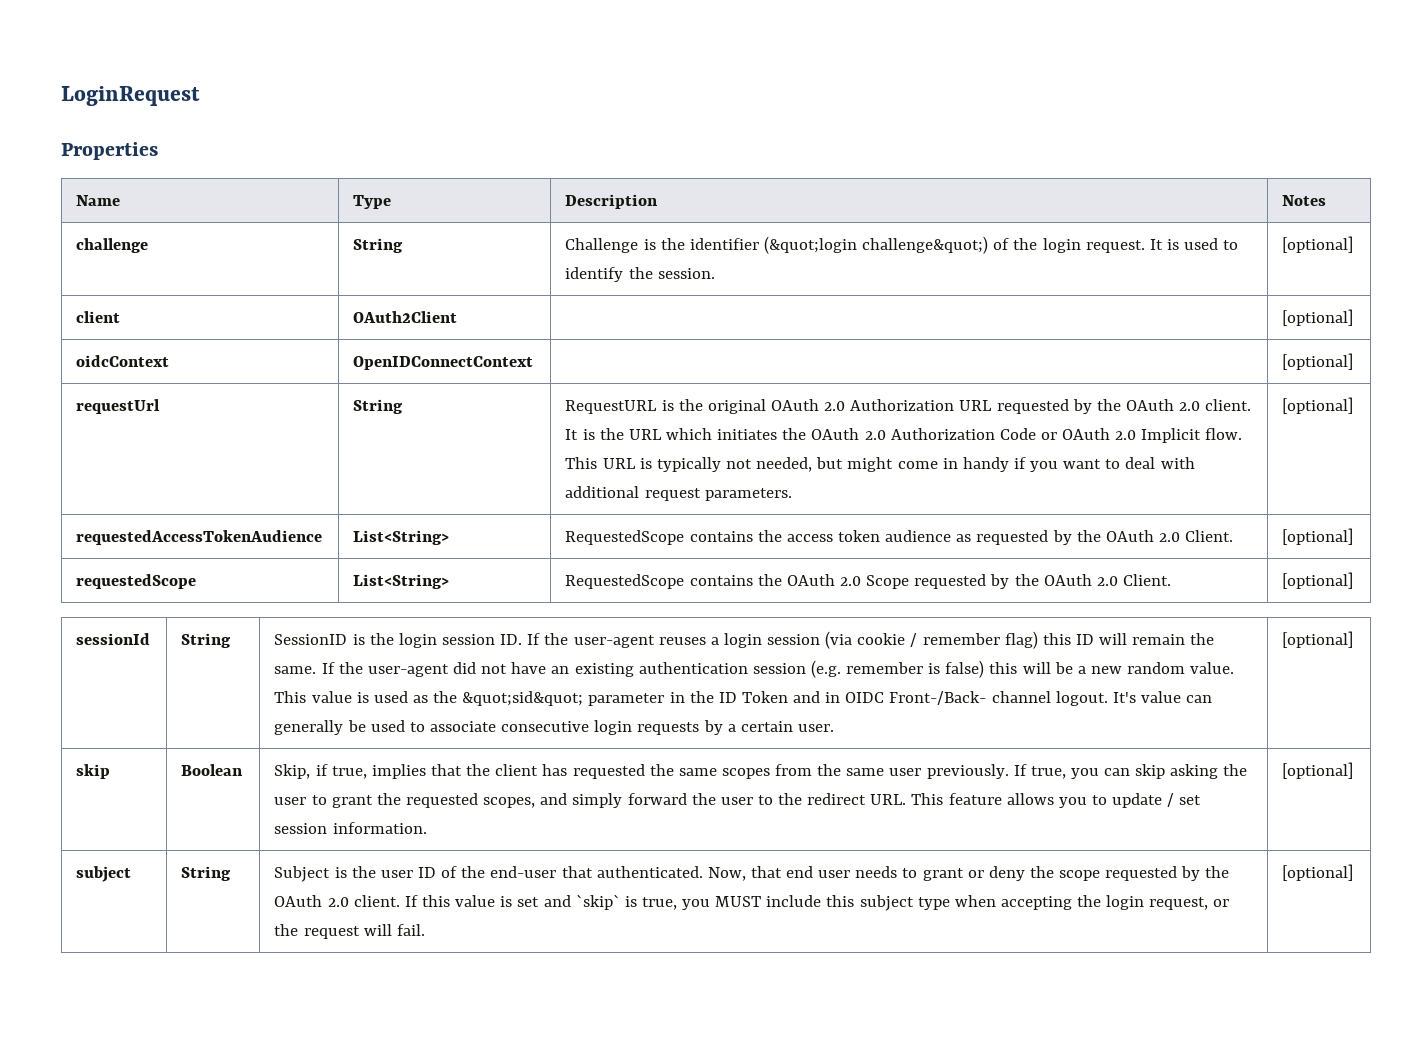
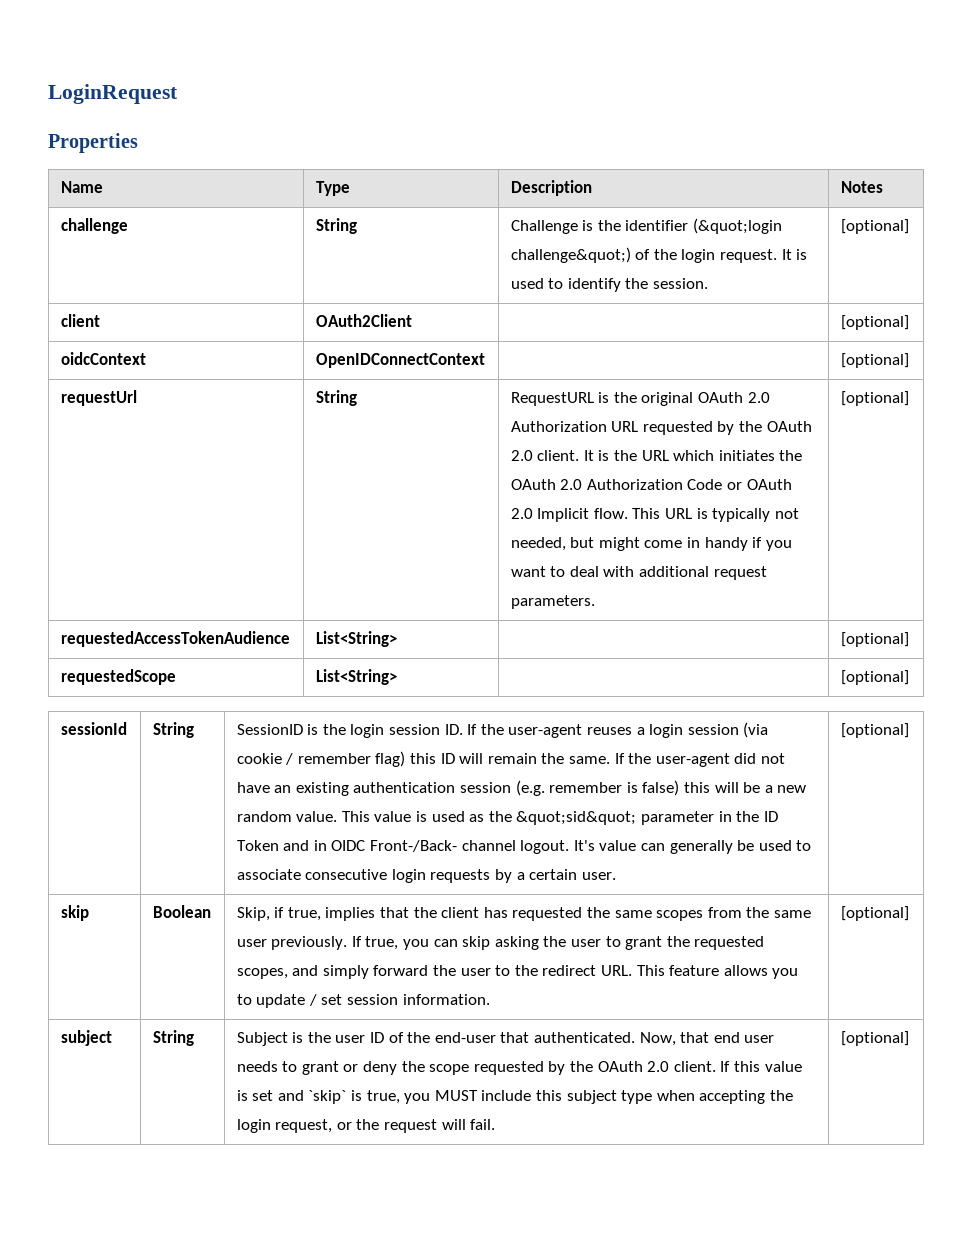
[565,530,1234,545] [1282,528,1354,545] [76,574,197,589] [353,574,450,589] [565,574,1171,589] RequestedScope contains the access token audience as requested by the OAuth 2.0 Client. | [optional] // requestedScope | List<String> | RequestedScope contains the OAuth 2.0 Scope requested by the OAuth 2.0 Client. -> [840,632,909,647] [60,669,176,685] [315,669,397,685] | [optional] // requestedScope | List<String> |

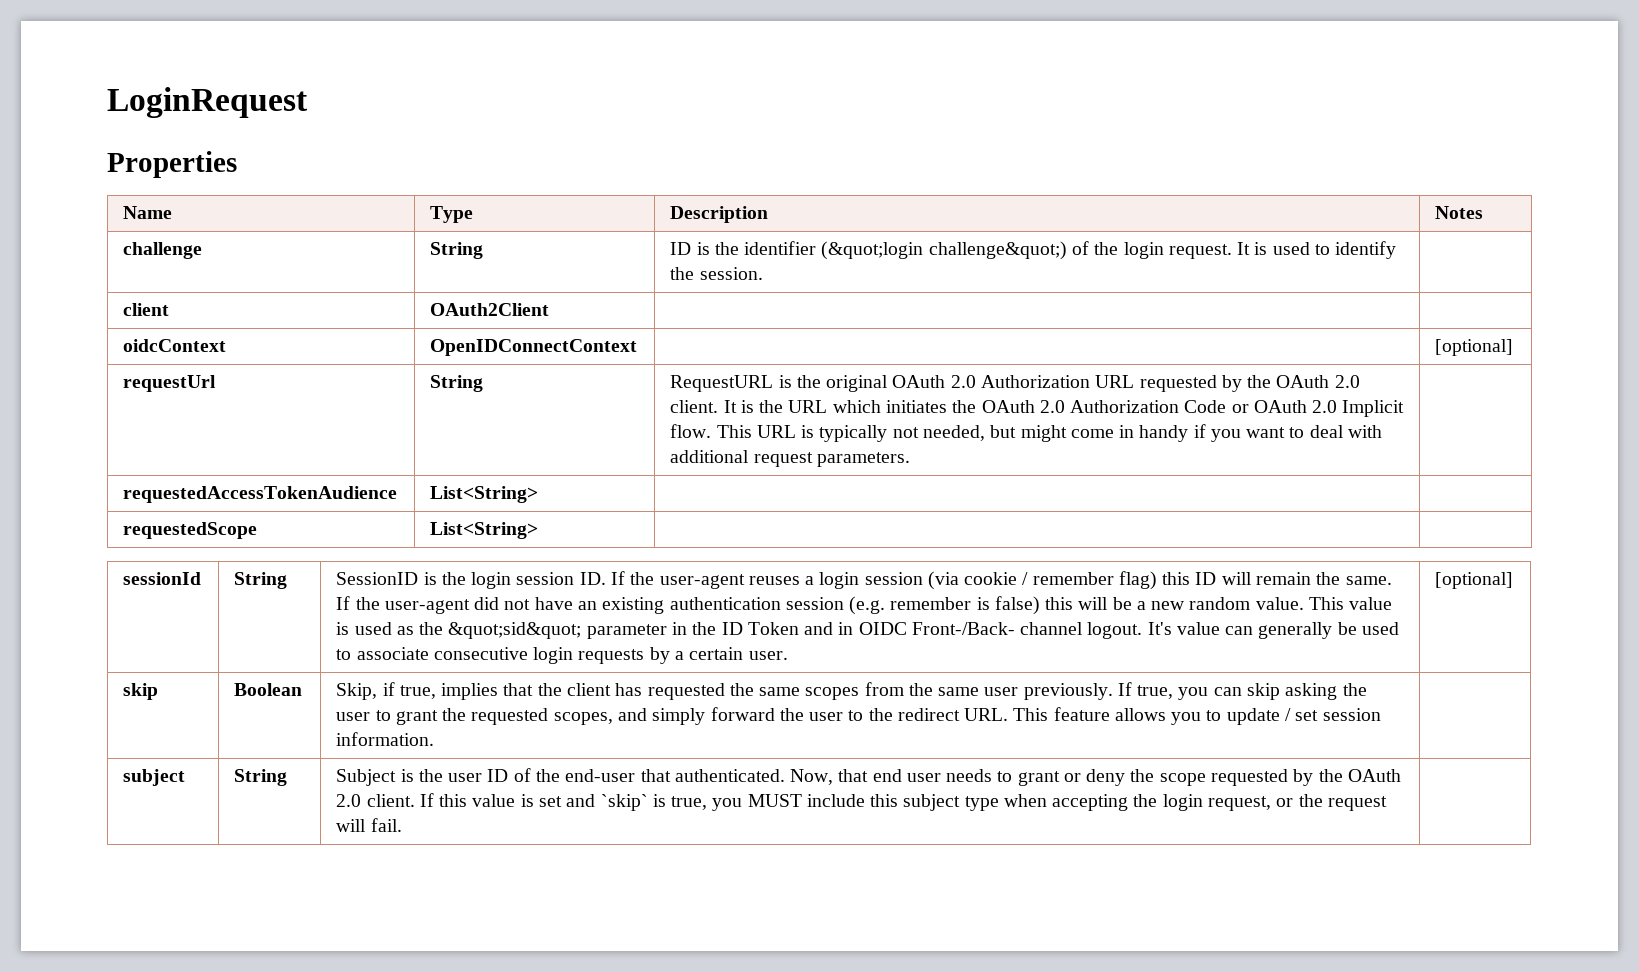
[510,220,578,234] Challenge -> [670,242,692,255] ID
[840,219,909,234] [optional] -> (763, 273) none
[840,315,909,330] [optional] -> (550, 309) none
[840,391,909,406] [optional] -> (910, 459) none
[840,632,909,647] [optional] -> (539, 494) none
[840,670,909,685] [optional] -> (539, 530) none
[840,906,909,921] [optional] -> (435, 739) none
[840,1031,909,1046] [optional] -> (402, 825) none

